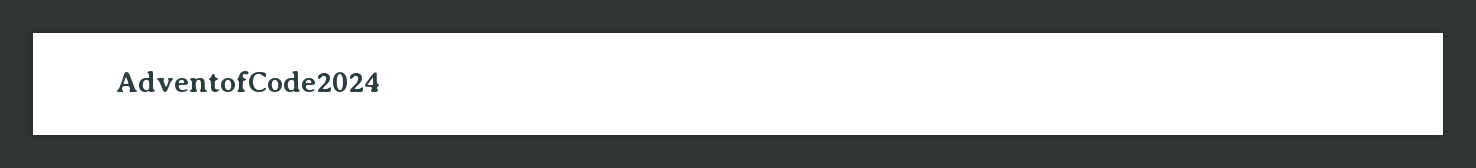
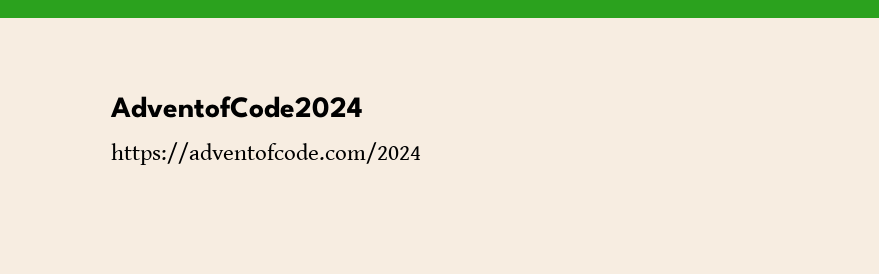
(381, 81) none -> [111,142,421,165] // https://adventofcode.com/2024

